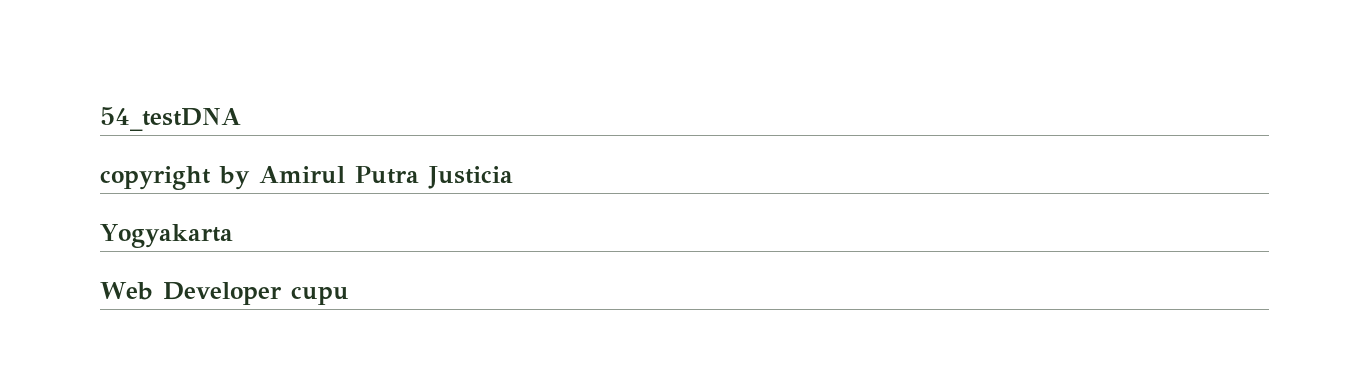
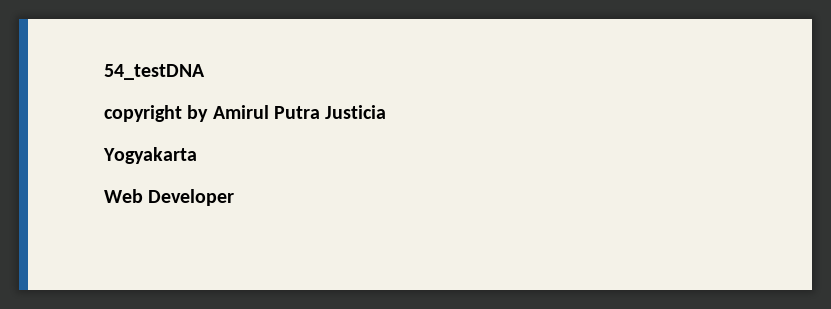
[290,286,349,305] cupu -> (235, 197) none

